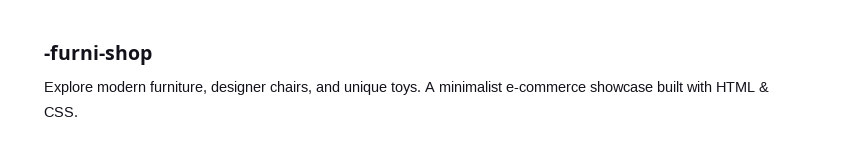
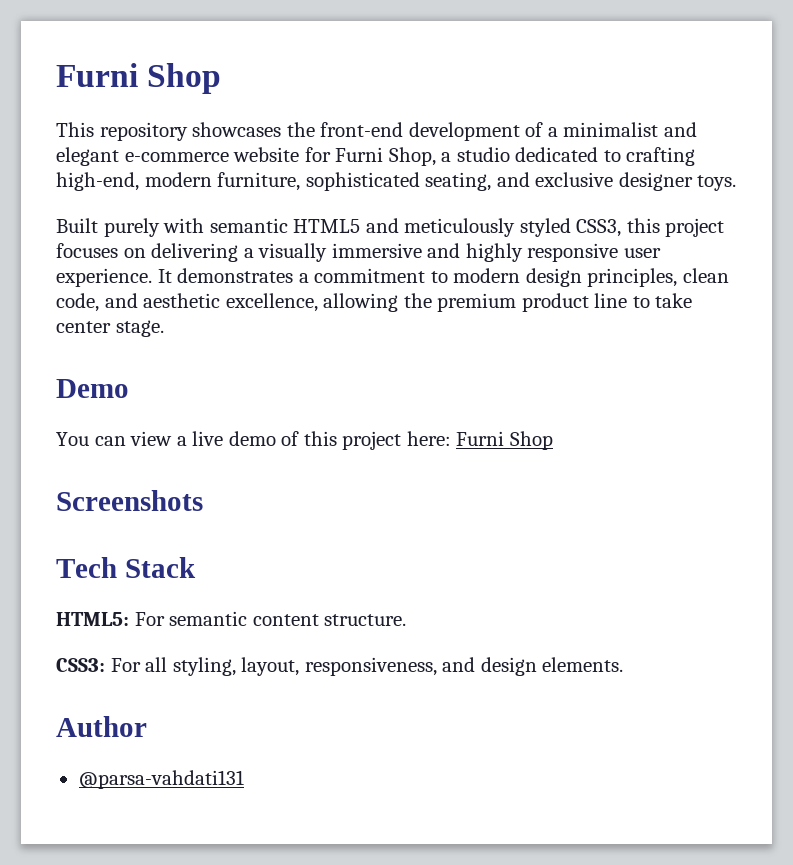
[44,45,152,65] [44,81,769,95] [44,107,78,117] -furni-shop // Explore modern furniture, designer chairs, and unique toys. A minimalist e-commerce showcase built with HTML & CSS. -> [56,63,222,94] [56,122,697,141] [56,147,696,166] [56,172,737,191] [56,218,725,237] [56,243,661,262] [56,268,729,287] [56,293,693,312] [56,320,164,337] [56,379,129,398] [56,431,553,450] [56,490,203,511] [56,557,196,578] [56,611,407,626] [56,657,624,676] [56,716,147,737] [78,770,244,789] Furni Shop // This repository showcases the front-end development of a minimalist and elegant e-commerce website for Furni Shop, a studio dedicated to crafting high-end, modern furniture, sophisticated seating, and exclusive designer toys. // Built purely with semantic HTML5 and meticulously styled CSS3, this project focuses on delivering a visually immersive and highly responsive user experience. It demonstrates a commitment to modern design principles, clean code, and aesthetic excellence, allowing the premium product line to take center stage. // Demo // You can view a live demo of this project here: Furni Shop // Screenshots // Tech Stack // HTML5: For semantic content structure. // CSS3: For all styling, layout, responsiveness, and design elements. // Author // @parsa-vahdati131

